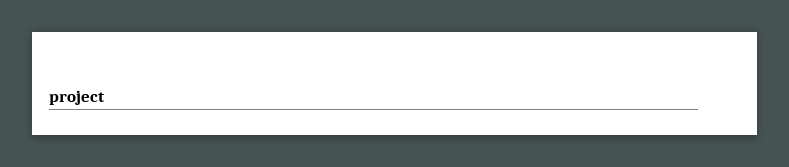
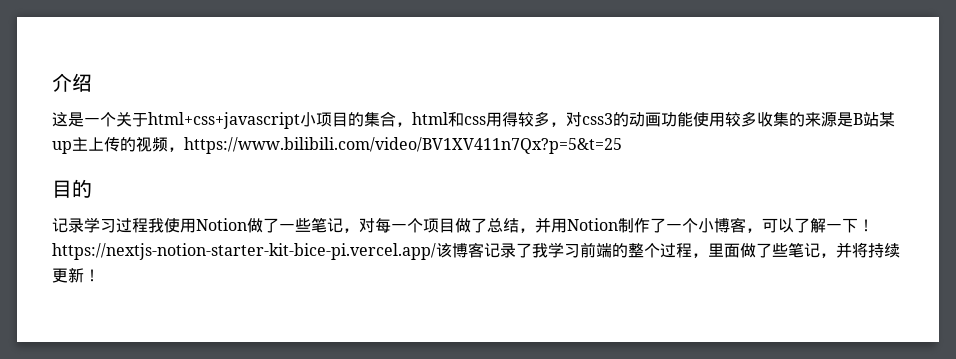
[49,90,105,105] project -> [52,73,92,92] [52,111,895,129] [52,136,622,154] [52,179,92,198] [52,217,874,233] [52,242,900,260] [52,267,100,283] 介绍 // 这是一个关于html+css+javascript小项目的集合，html和css用得较多，对css3的动画功能使用较多收集的来源是B站某up主上传的视频，https://www.bilibili.com/video/BV1XV411n7Qx?p=5&t=25 // 目的 // 记录学习过程我使用Notion做了一些笔记，对每一个项目做了总结，并用Notion制作了一个小博客，可以了解一下！https://nextjs-notion-starter-kit-bice-pi.vercel.app/该博客记录了我学习前端的整个过程，里面做了些笔记，并将持续更新！

